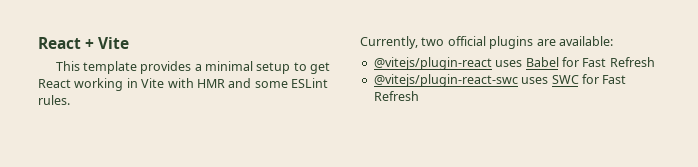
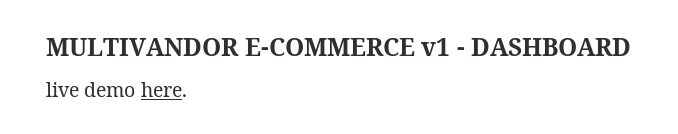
[38,37,130,49] [55,61,331,74] [38,78,328,91] [38,95,70,105] [360,36,613,49] [373,57,655,70] [373,74,627,87] [373,91,419,101] React + Vite // This template provides a minimal setup to get React working in Vite with HMR and some ESLint rules. // Currently, two official plugins are available: // @vitejs/plugin-react uses Babel for Fast Refresh // @vitejs/plugin-react-swc uses SWC for Fast Refresh -> [46,38,632,56] [46,82,187,97] MULTIVANDOR E-COMMERCE v1 - DASHBOARD // live demo here.

